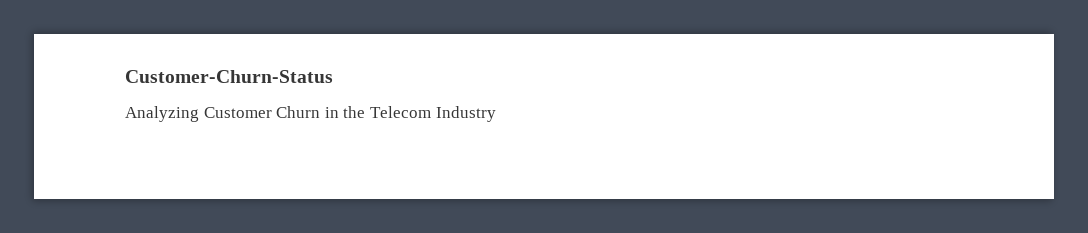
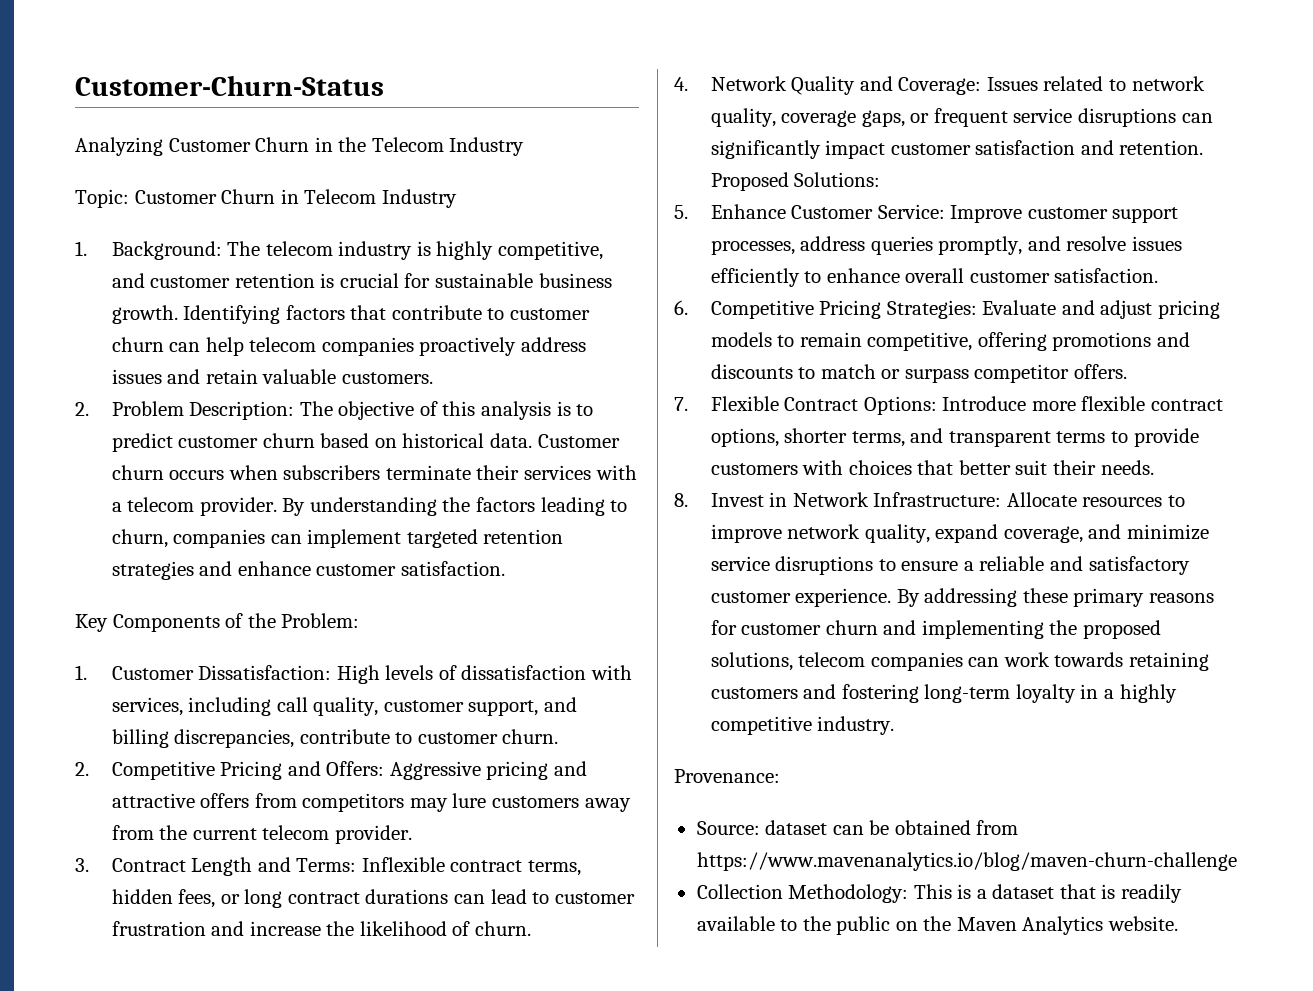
(496, 114) none -> [75,189,457,208] [75,241,603,260] [111,273,612,288] [111,305,590,324] [111,337,586,356] [111,369,433,384] [75,401,594,420] [111,433,620,452] [111,465,637,480] [111,497,628,516] [111,529,564,548] [111,561,505,580] [75,613,360,632] [75,665,632,684] [111,697,577,716] [111,729,559,748] [75,761,587,780] [111,793,631,812] [111,825,412,844] [75,857,581,876] [111,889,635,908] [111,921,531,936] [674,76,1205,95] [710,108,1213,127] [710,140,1204,159] [710,172,881,191] [674,204,1179,223] [710,236,1182,255] [710,268,1159,287] [674,300,1220,319] [710,332,1190,351] [710,364,1127,383] [674,396,1223,415] [710,428,1199,447] [710,460,1154,475] [674,492,1185,507] [710,524,1209,543] [710,556,1190,575] [710,588,1214,607] [710,620,1161,639] [710,652,1209,671] [710,684,1177,703] [710,716,895,735] [674,769,780,783] [696,820,1019,835] [696,852,1237,871] [696,884,1182,903] [696,916,1178,935] // Topic: Customer Churn in Telecom Industry // 1. Background: The telecom industry is highly competitive, and customer retention is crucial for sustainable business growth. Identifying factors that contribute to customer churn can help telecom companies proactively address issues and retain valuable customers. // 2. Problem Description: The objective of this analysis is to predict customer churn based on historical data. Customer churn occurs when subscribers terminate their services with a telecom provider. By understanding the factors leading to churn, companies can implement targeted retention strategies and enhance customer satisfaction. // Key Components of the Problem: // 1. Customer Dissatisfaction: High levels of dissatisfaction with services, including call quality, customer support, and billing discrepancies, contribute to customer churn. // 2. Competitive Pricing and Offers: Aggressive pricing and attractive offers from competitors may lure customers away from the current telecom provider. // 3. Contract Length and Terms: Inflexible contract terms, hidden fees, or long contract durations can lead to customer frustration and increase the likelihood of churn. // 4. Network Quality and Coverage: Issues related to network quality, coverage gaps, or frequent service disruptions can significantly impact customer satisfaction and retention. Proposed Solutions: // 5. Enhance Customer Service: Improve customer support processes, address queries promptly, and resolve issues efficiently to enhance overall customer satisfaction. // 6. Competitive Pricing Strategies: Evaluate and adjust pricing models to remain competitive, offering promotions and discounts to match or surpass competitor offers. // 7. Flexible Contract Options: Introduce more flexible contract options, shorter terms, and transparent terms to provide customers with choices that better suit their needs. // 8. Invest in Network Infrastructure: Allocate resources to improve network quality, expand coverage, and minimize service disruptions to ensure a reliable and satisfactory customer experience. By addressing these primary reasons for customer churn and implementing the proposed solutions, telecom companies can work towards retaining customers and fostering long-term loyalty in a highly competitive industry. // Provenance: // Source: dataset can be obtained from https://www.mavenanalytics.io/blog/maven-churn-challenge // Collection Methodology: This is a dataset that is readily available to the public on the Maven Analytics website.

